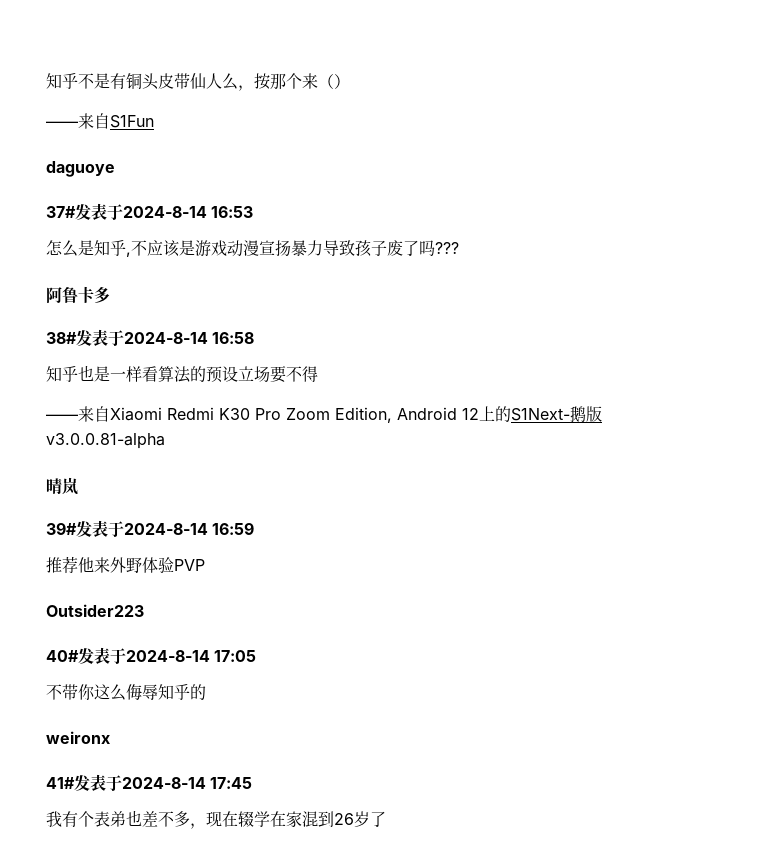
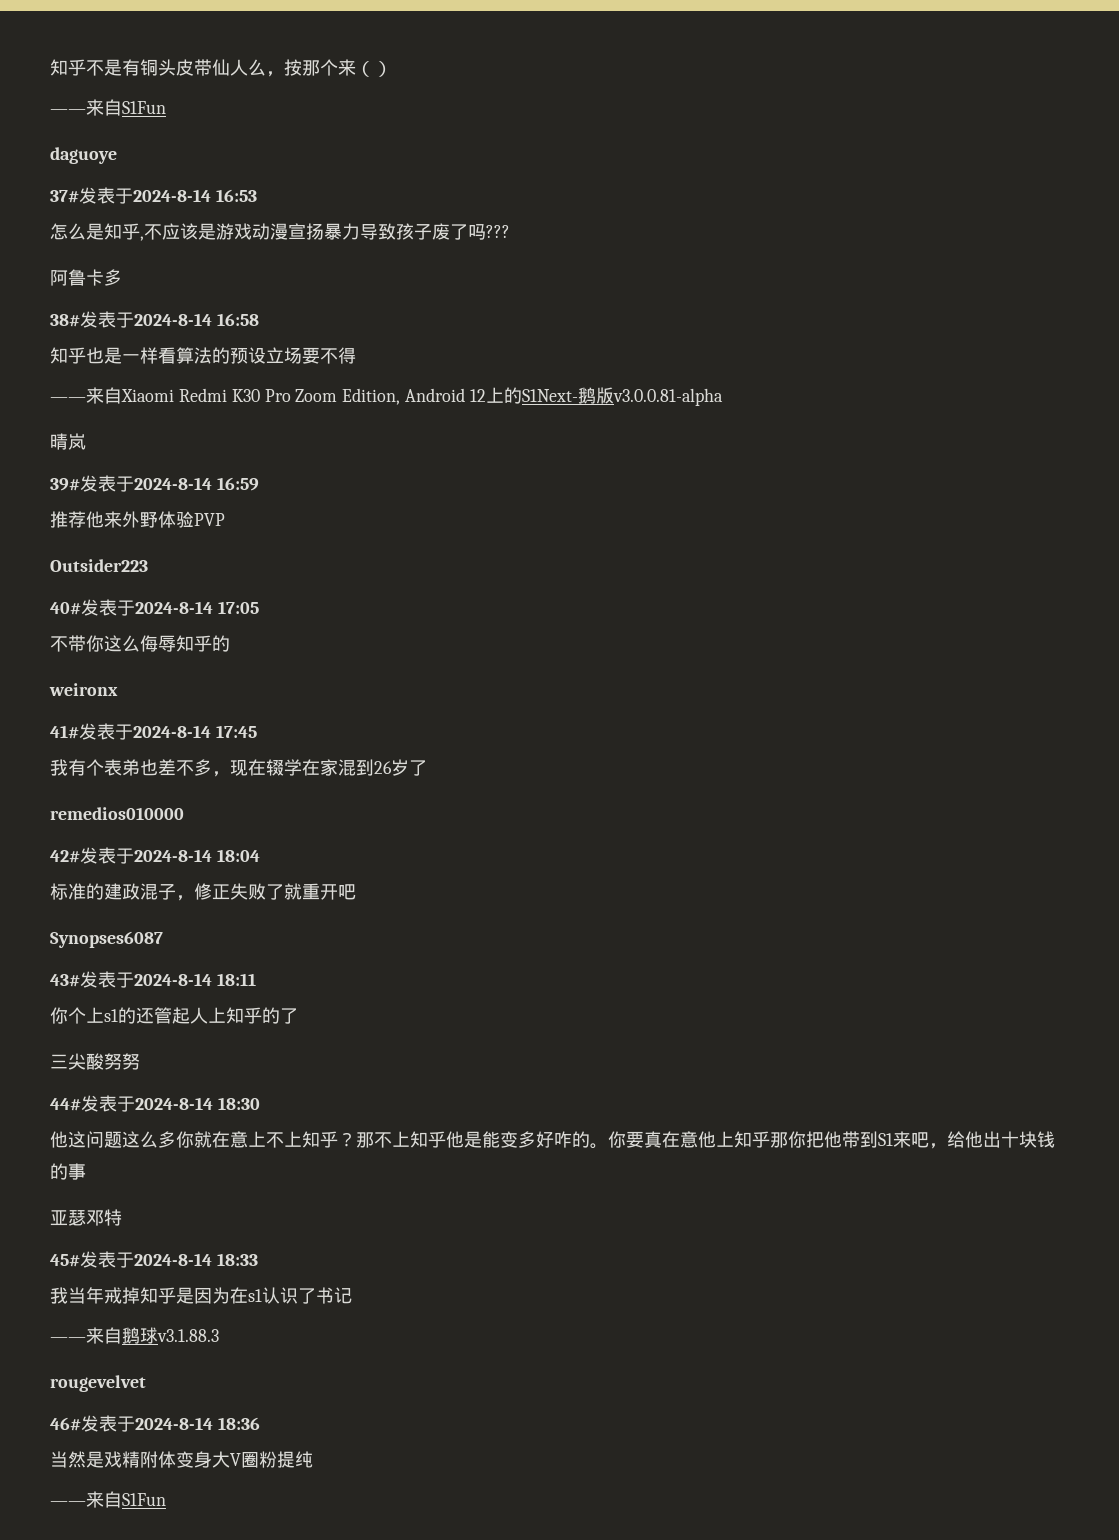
(386, 819) none -> [50,807,184,820] [50,847,260,864] [50,883,356,901] [50,931,163,948] [50,971,256,988] [50,1007,298,1024] [50,1053,140,1070] [50,1095,260,1112] [50,1131,1055,1149] [50,1163,86,1180] [50,1209,122,1226] [50,1251,258,1268] [50,1287,352,1304] [50,1327,219,1344] [50,1375,146,1392] [50,1415,260,1432] [50,1451,313,1468] [50,1491,166,1508] // remedios010000 // 42#发表于2024-8-14 18:04 // 标准的建政混子，修正失败了就重开吧 // Synopses6087 // 43#发表于2024-8-14 18:11 // 你个上s1的还管起人上知乎的了 // 三尖酸努努 // 44#发表于2024-8-14 18:30 // 他这问题这么多你就在意上不上知乎？那不上知乎他是能变多好咋的。你要真在意他上知乎那你把他带到S1来吧，给他出十块钱的事 // 亚瑟邓特 // 45#发表于2024-8-14 18:33 // 我当年戒掉知乎是因为在s1认识了书记 // ——来自鹅球v3.1.88.3 // rougevelvet // 46#发表于2024-8-14 18:36 // 当然是戏精附体变身大V圈粉提纯 // ——来自S1Fun

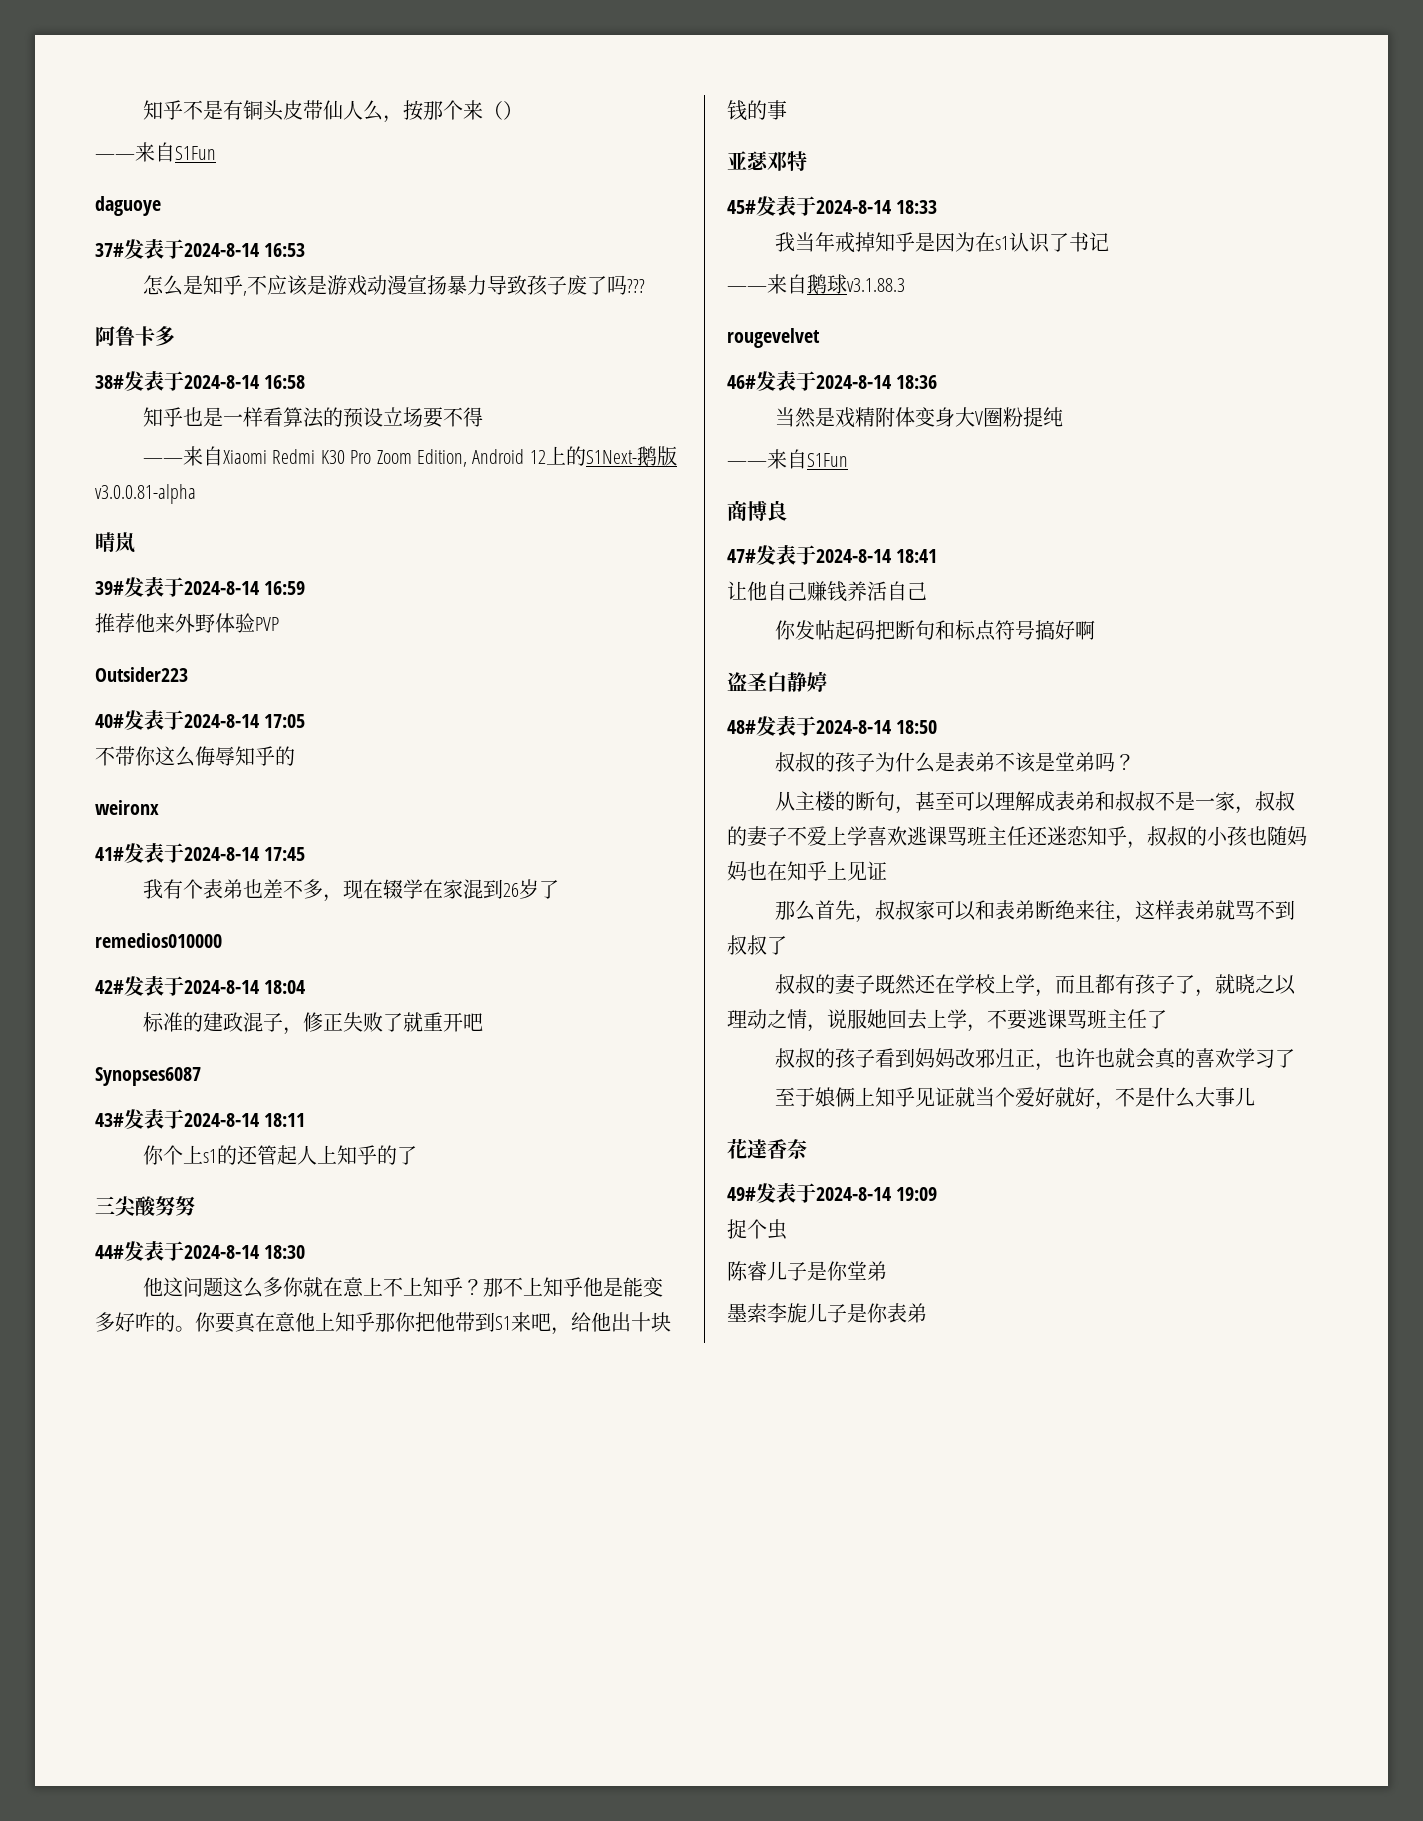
(166, 1499) none -> [727,500,787,521] [727,545,938,565] [727,581,927,602] [774,620,1095,641] [727,671,827,692] [727,716,938,736] [774,752,1135,773] [774,791,1295,814] [727,826,1307,849] [727,861,887,881] [774,900,1295,923] [727,935,787,955] [774,974,1296,997] [727,1009,1167,1032] [774,1048,1295,1071] [774,1087,1255,1110] [727,1138,807,1159] [727,1183,938,1203] [727,1219,787,1240] [727,1261,887,1281] [727,1303,927,1323] // 商博良 // 47#发表于2024-8-14 18:41 // 让他自己赚钱养活自己 // 你发帖起码把断句和标点符号搞好啊 // 盗圣白静婷 // 48#发表于2024-8-14 18:50 // 叔叔的孩子为什么是表弟不该是堂弟吗？ // 从主楼的断句，甚至可以理解成表弟和叔叔不是一家，叔叔的妻子不爱上学喜欢逃课骂班主任还迷恋知乎，叔叔的小孩也随妈妈也在知乎上见证 // 那么首先，叔叔家可以和表弟断绝来往，这样表弟就骂不到叔叔了 // 叔叔的妻子既然还在学校上学，而且都有孩子了，就晓之以理动之情，说服她回去上学，不要逃课骂班主任了 // 叔叔的孩子看到妈妈改邪归正，也许也就会真的喜欢学习了 // 至于娘俩上知乎见证就当个爱好就好，不是什么大事儿 // 花達香奈 // 49#发表于2024-8-14 19:09 // 捉个虫 // 陈睿儿子是你堂弟 // 墨索李旎儿子是你表弟

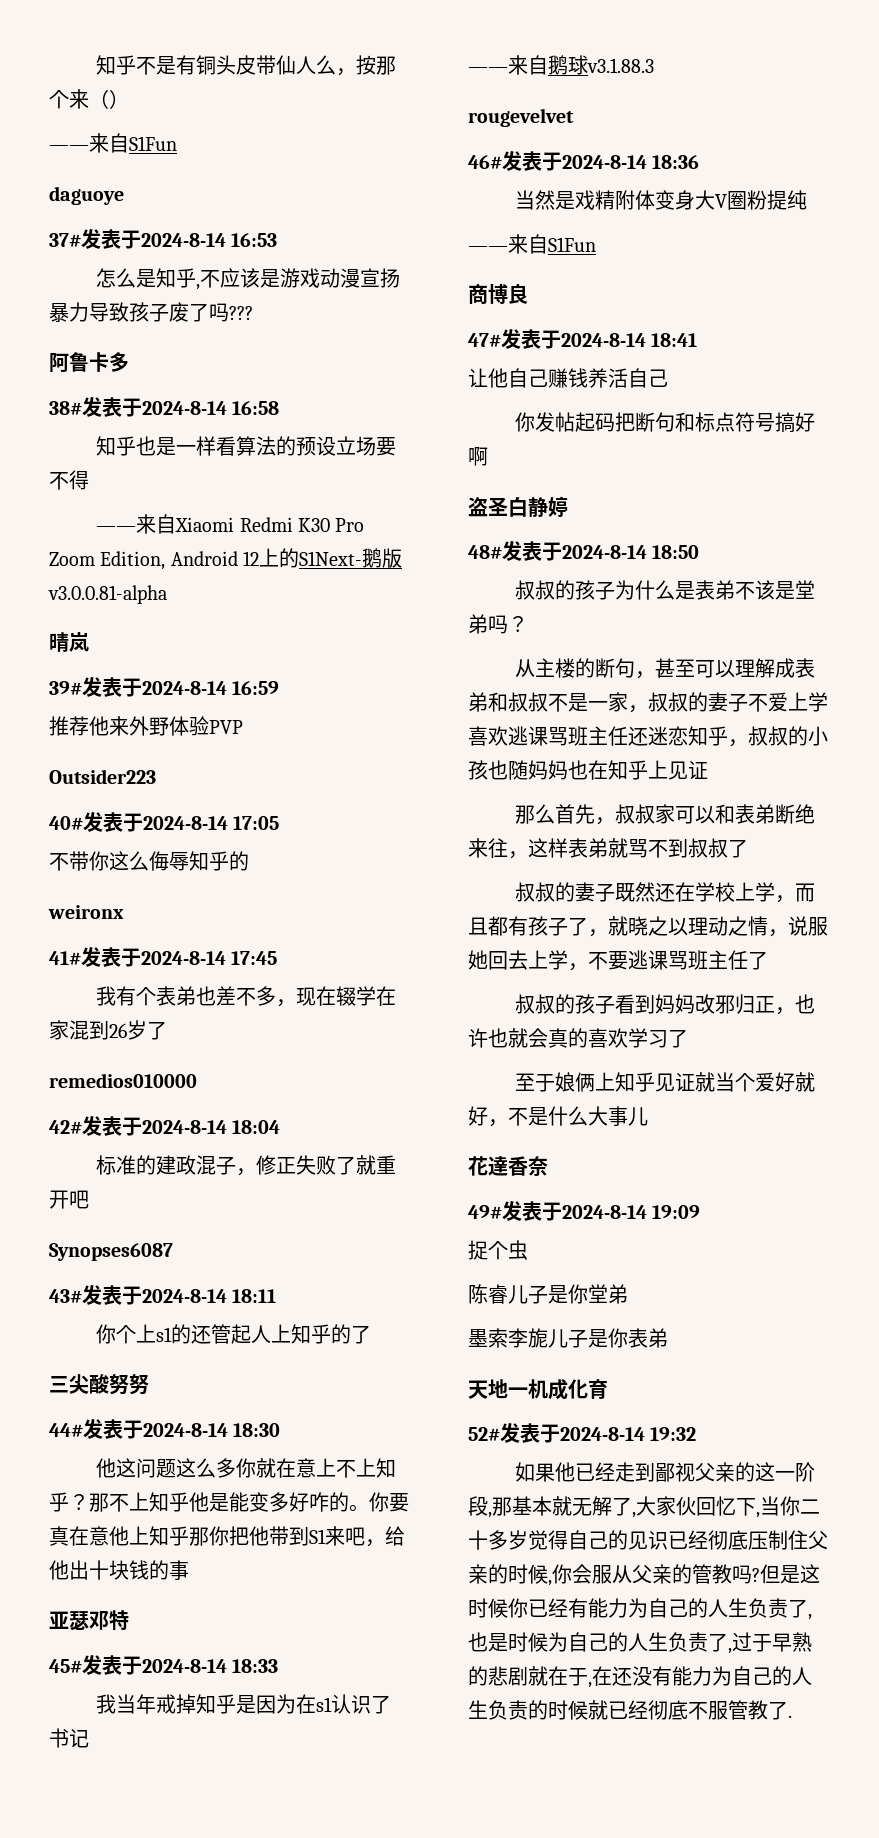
(927, 1313) none -> [468,1378,608,1400] [468,1423,697,1443] [515,1462,816,1482] [468,1496,820,1518] [468,1530,828,1550] [468,1564,820,1586] [468,1598,812,1620] [468,1632,812,1654] [468,1666,812,1688] [468,1700,792,1720] // 天地一机成化育 // 52#发表于2024-8-14 19:32 // 如果他已经走到鄙视父亲的这一阶段,那基本就无解了,大家伙回忆下,当你二十多岁觉得自己的见识已经彻底压制住父亲的时候,你会服从父亲的管教吗?但是这时候你已经有能力为自己的人生负责了,也是时候为自己的人生负责了,过于早熟的悲剧就在于,在还没有能力为自己的人生负责的时候就已经彻底不服管教了.

